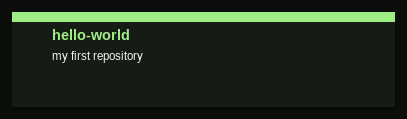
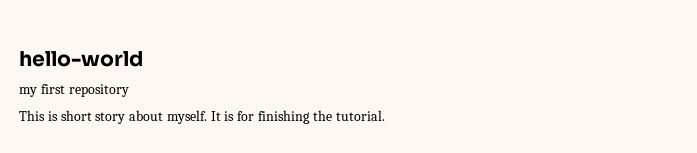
(144, 57) none -> [19,110,385,124] // This is short story about myself. It is for finishing the tutorial.

